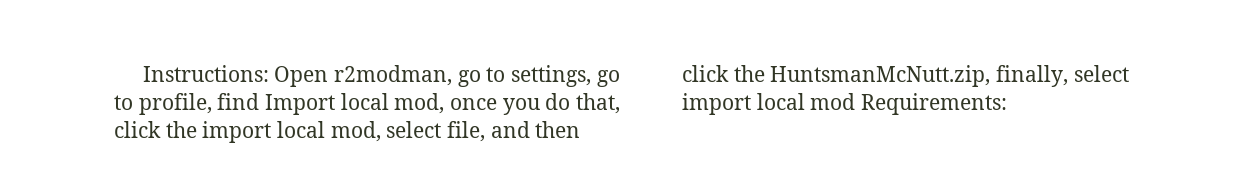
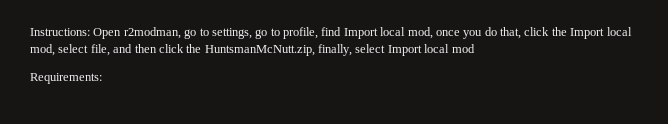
[202,121,272,143] import -> [570,28,605,39] Import
[682,93,751,115] import -> [387,45,422,56] Import
(856, 101) none -> (475, 48) //

